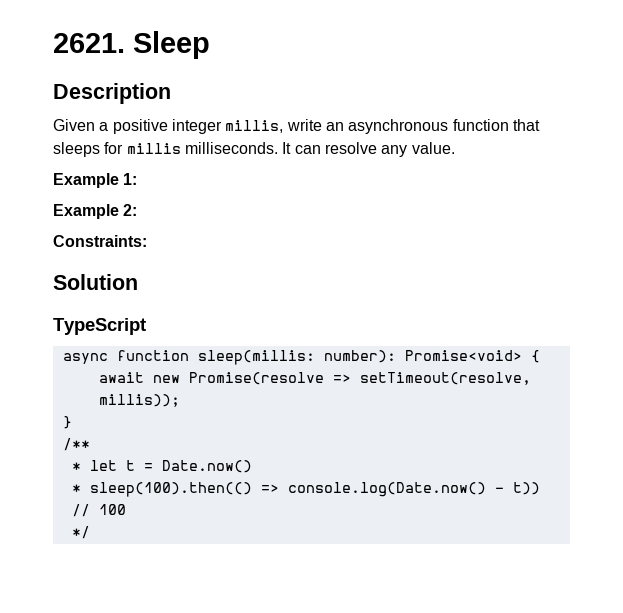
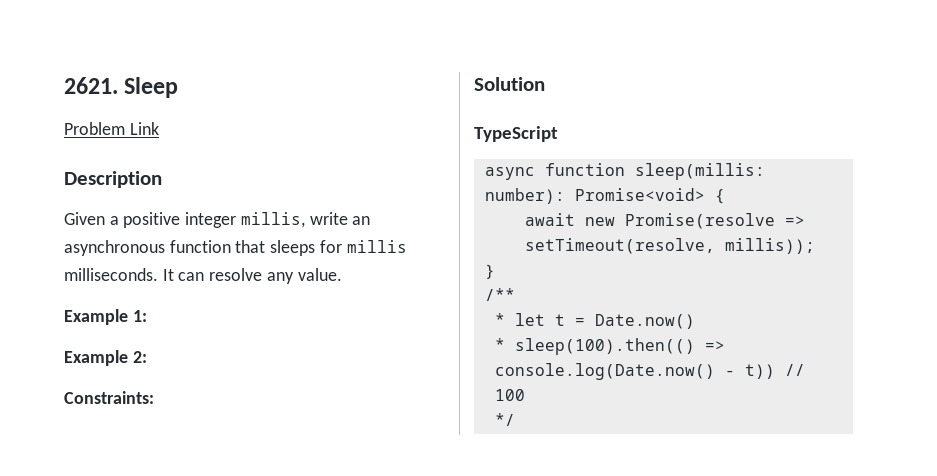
(210, 45) none -> [64,122,159,135] // Problem Link

